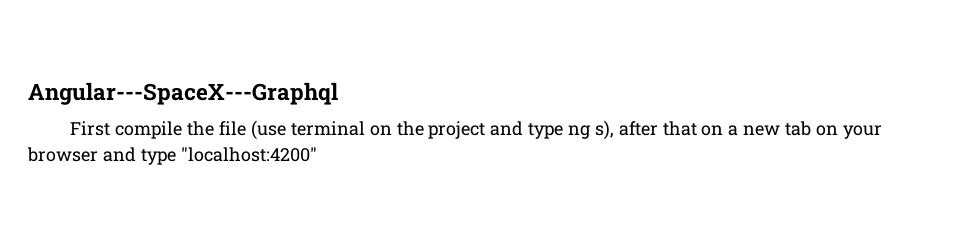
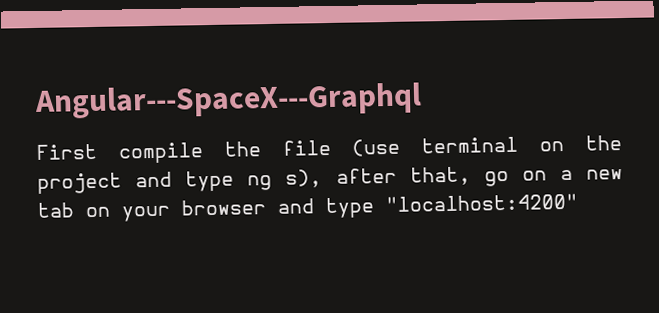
[662,121,697,136] that -> [409,166,509,187] that, go

